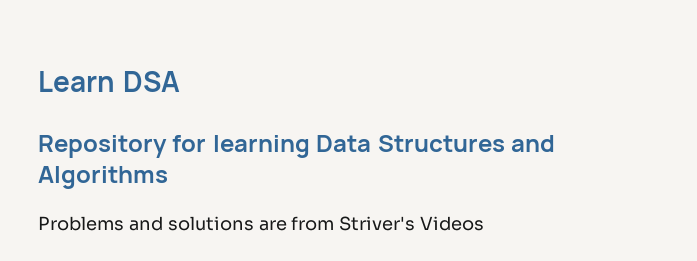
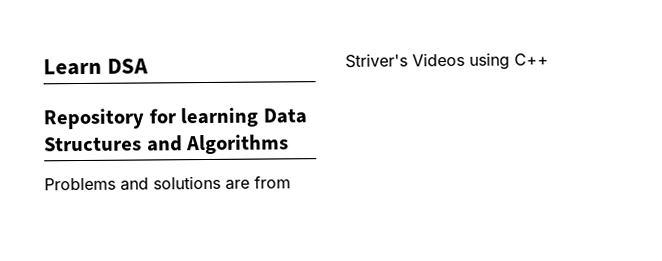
(485, 223) none -> [469,52,549,70] using C++

